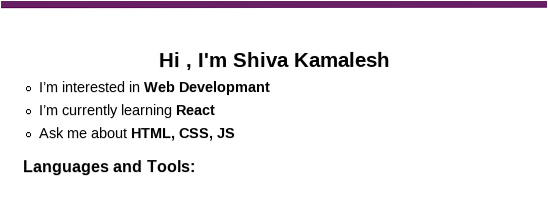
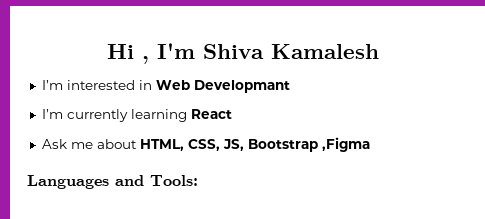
[216,128,236,139] JS -> [222,137,370,152] JS, Bootstrap ,Figma

